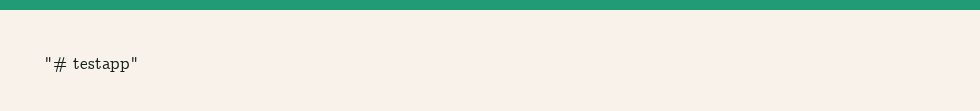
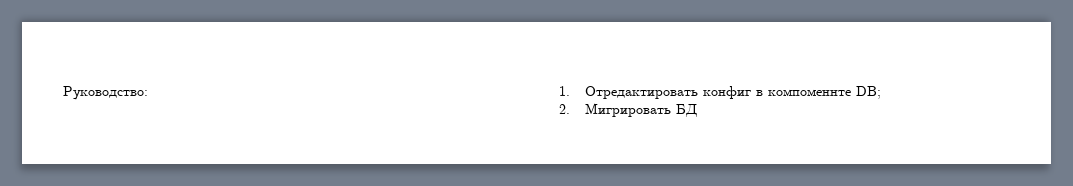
[44,57,139,72] "# testapp" -> [63,86,148,100] [559,86,881,99] [559,103,697,117] Руководство: // 1. Отредактировать конфиг в компоменнте DB; // 2. Мигрировать БД

